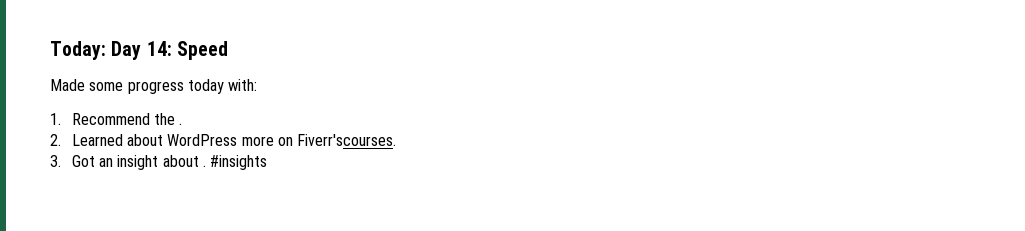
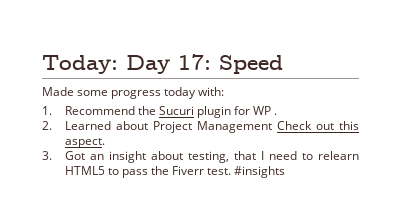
[146,41,172,56] 14: -> [178,54,211,70] 17:
(175, 119) none -> [158,106,272,118] Sucuri plugin for WP
[167,134,397,146] WordPress more on Fiverr'scourses. -> [152,121,359,133] [64,138,105,148] Project Management Check out this aspect.
[202,165,206,167] . -> [187,151,359,163] [64,166,232,178] testing, that I need to relearn HTML5 to pass the Fiverr test.

